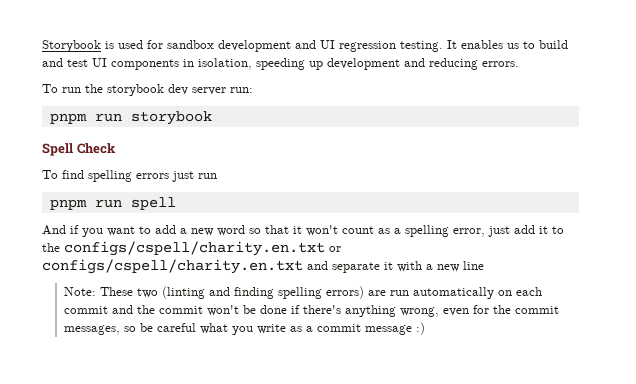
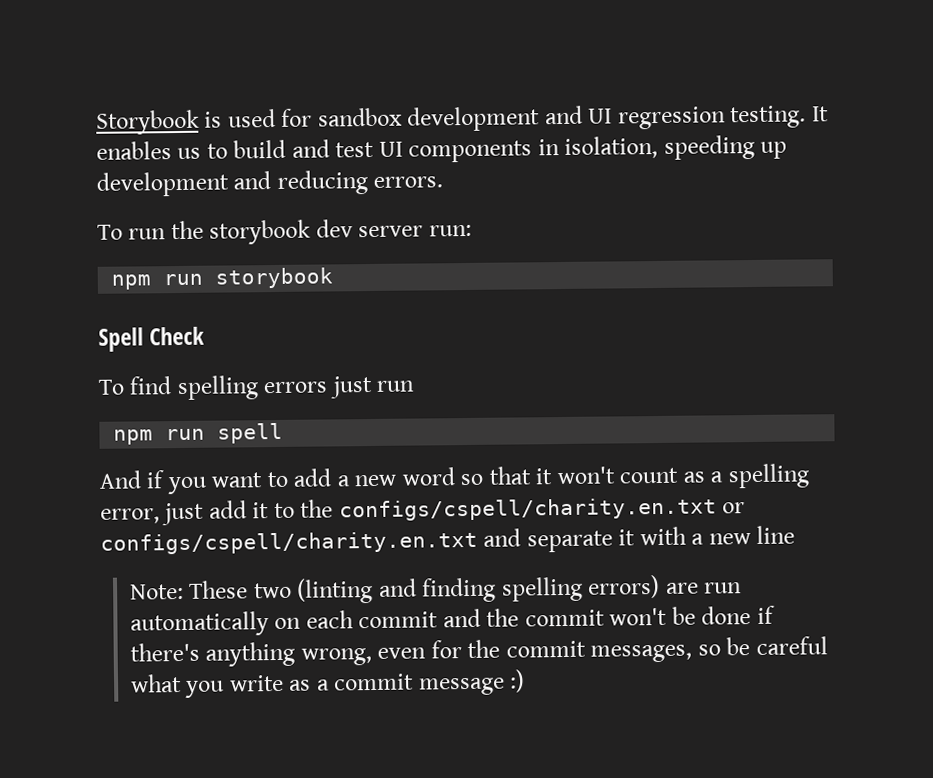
[49,113,87,124] pnpm -> [111,274,152,290] npm
[49,199,87,210] pnpm -> [113,429,154,445] npm

